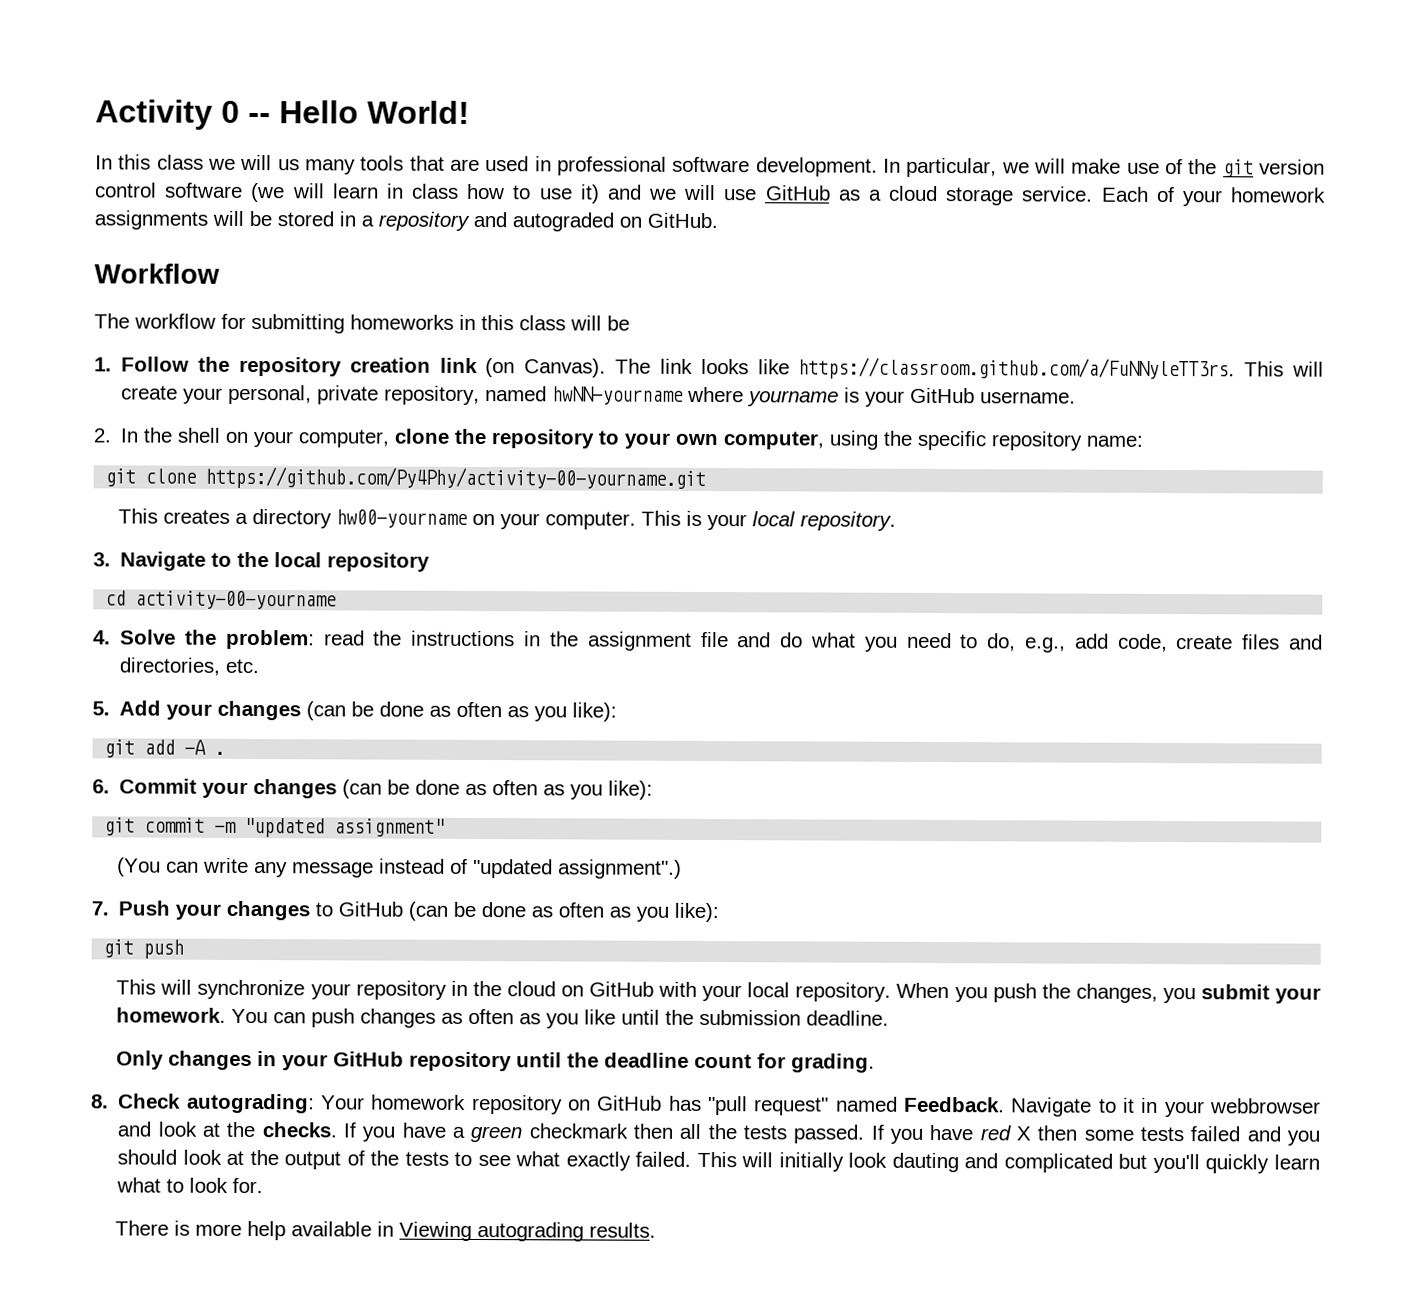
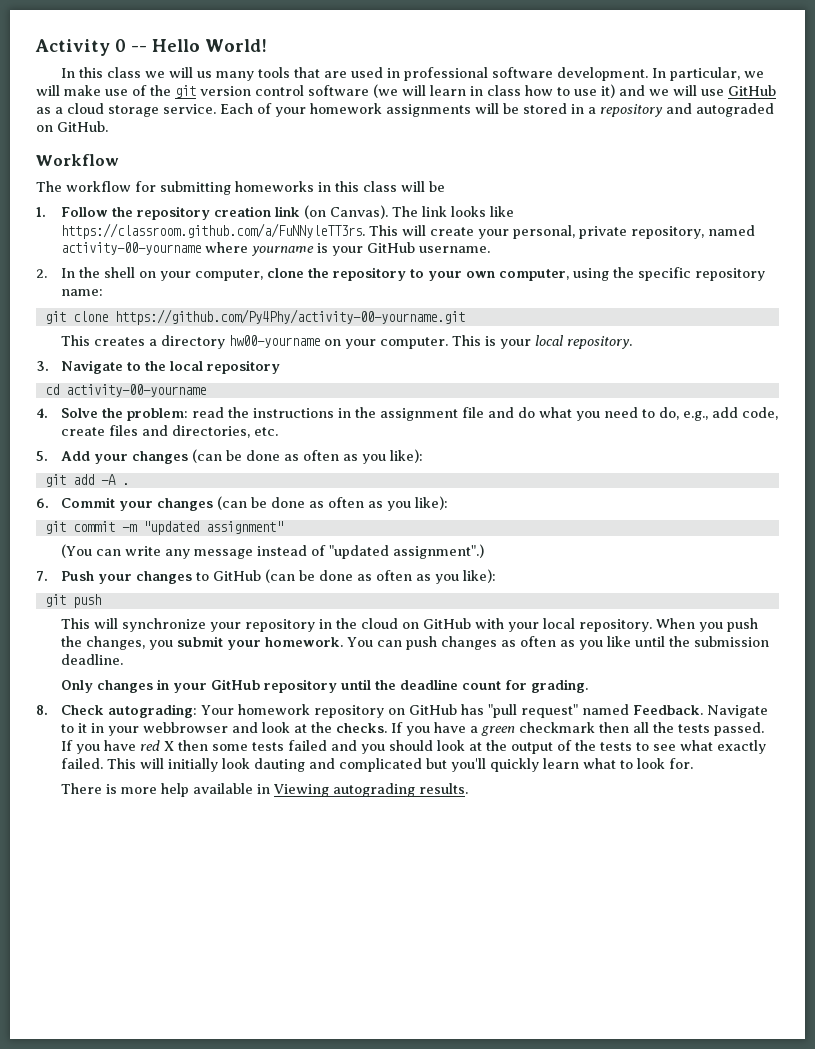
[552,386,685,405] hwNN-yourname -> [61,242,202,255] activity-00-yourname

